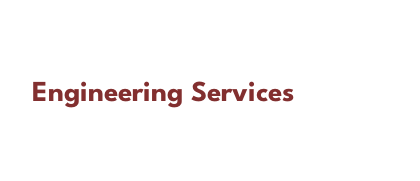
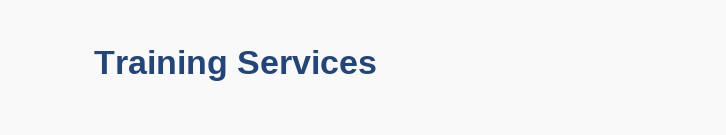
[32,81,183,108] Engineering -> [94,50,228,81] Training

